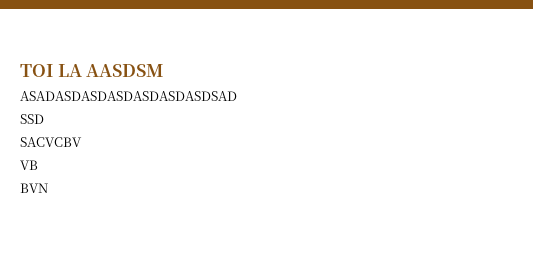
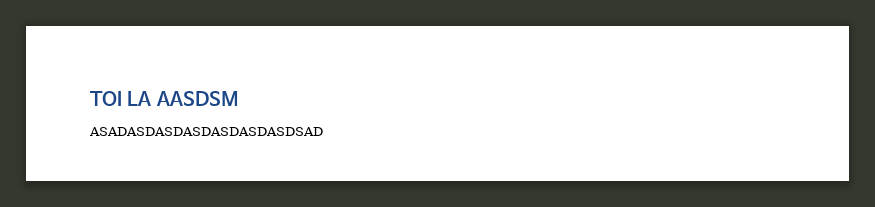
[20,114,44,124] [20,137,82,147] [20,160,38,170] [20,183,48,193] // SSD // SACVCBV // VB // BVN -> (323, 131) none

